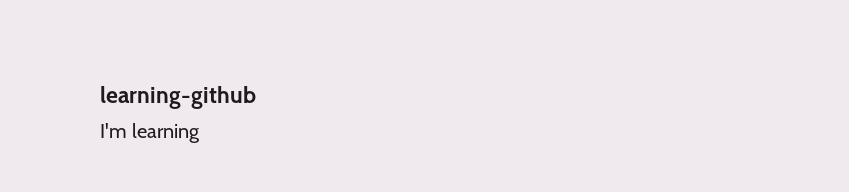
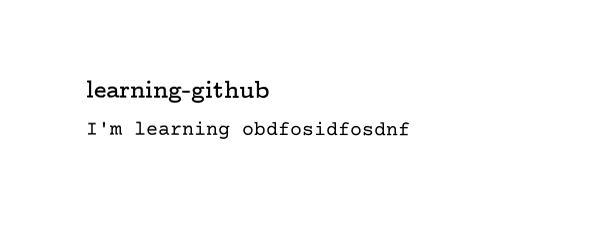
(201, 133) none -> [241,120,410,137] obdfosidfosdnf

